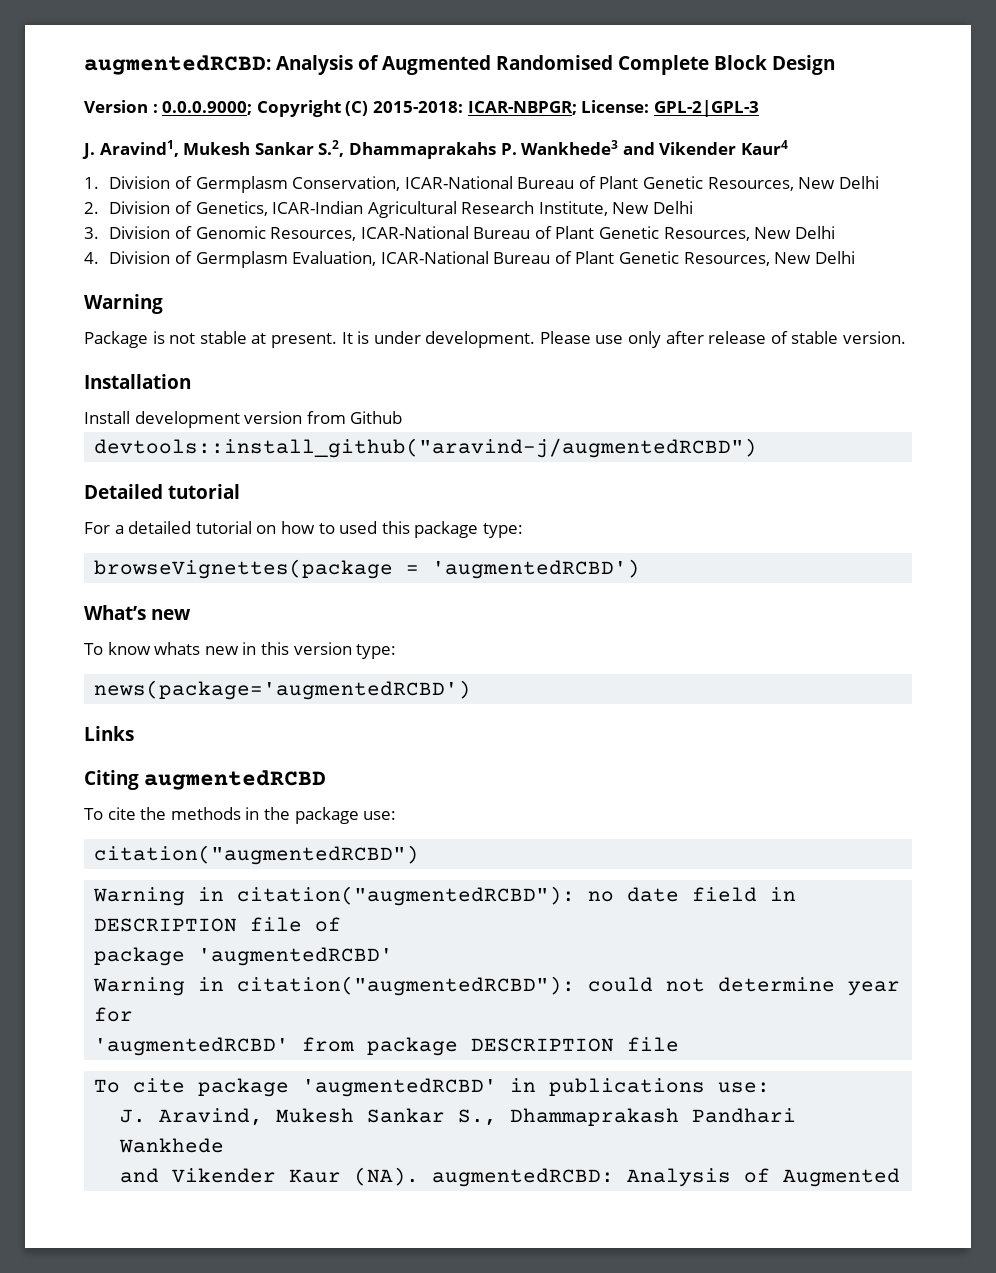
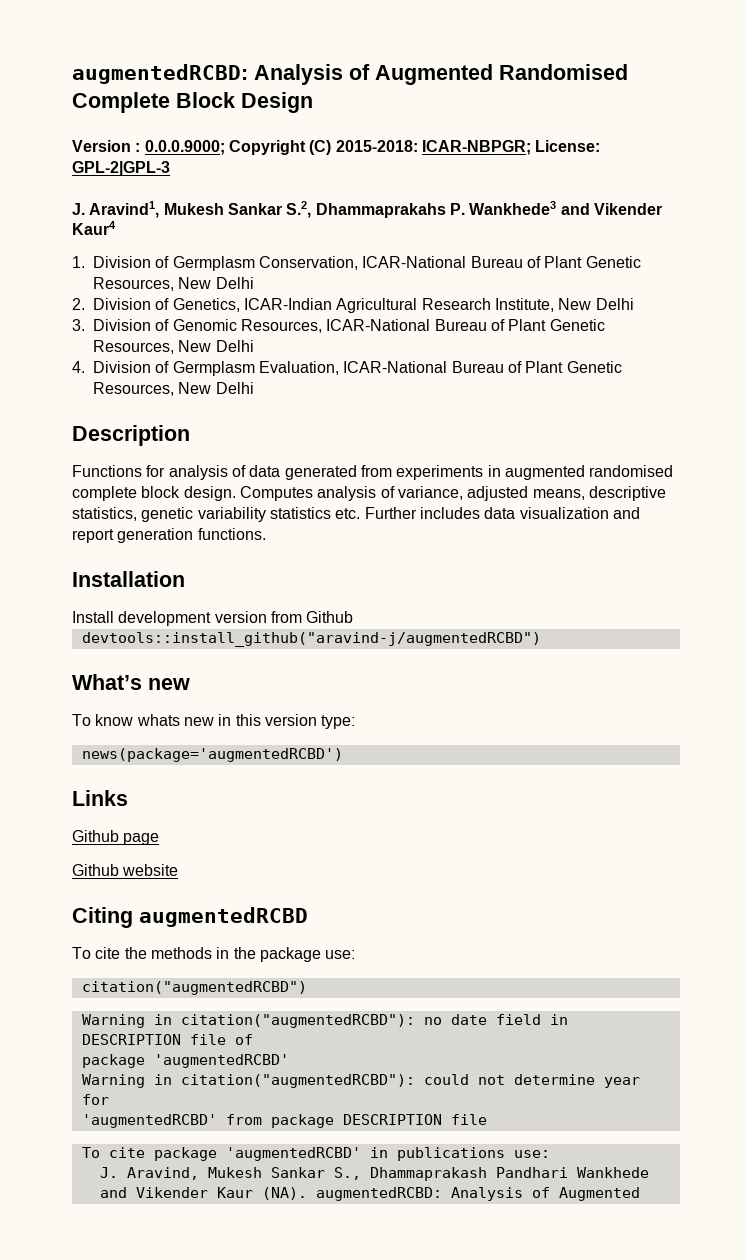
[84,294,163,314] [84,331,907,348] Warning // Package is not stable at present. It is under development. Please use only after release of stable version. -> [72,425,190,446] [72,465,674,480] [72,486,666,501] [72,507,640,522] [72,528,266,543] Description // Functions for analysis of data generated from experiments in augmented randomised complete block design. Computes analysis of variance, adjusted means, descriptive statistics, genetic variability statistics etc. Further includes data visualization and report generation functions.
[84,484,240,499] [84,521,523,538] [94,559,641,579] // Detailed tutorial // For a detailed tutorial on how to used this package type: // browseVignettes(package = 'augmentedRCBD') -> (541, 639) none
(134, 733) none -> [72,830,160,845] [72,864,179,876] // Github page // Github website

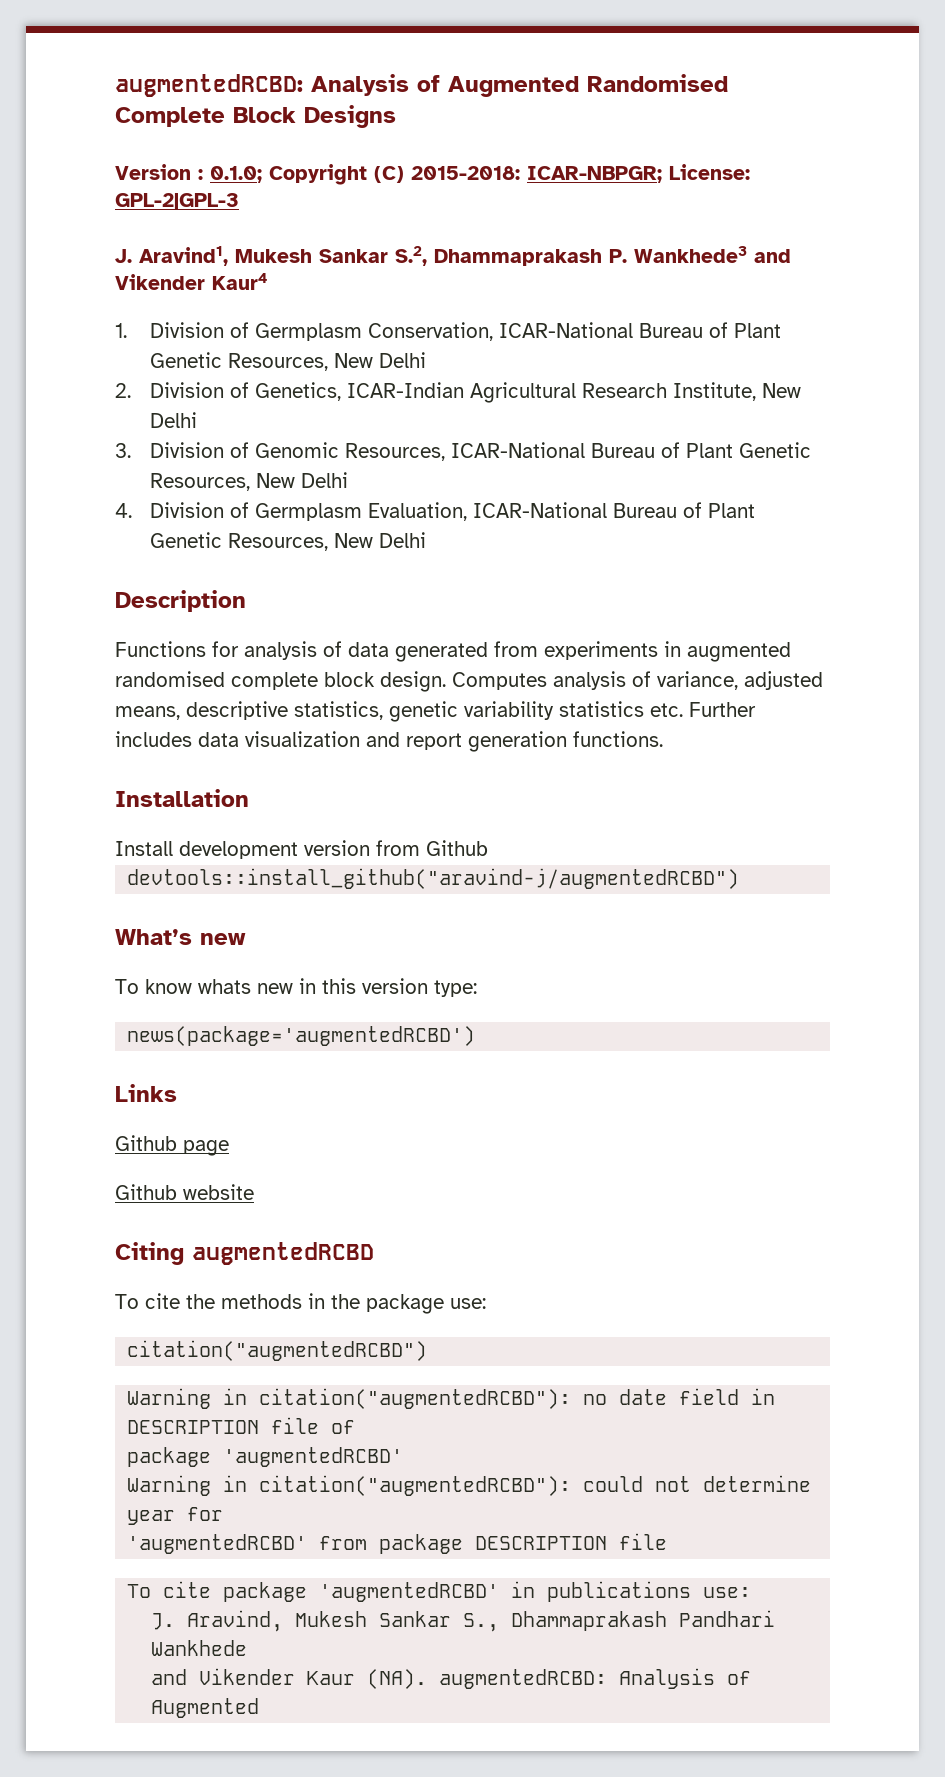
[241,92,313,113] Design -> [304,105,396,128] Designs
[144,140,225,155] 0.0.0.9000; -> [210,166,262,183] 0.1.0;
[315,203,446,218] Dhammaprakahs -> [434,249,602,266] Dhammaprakash

